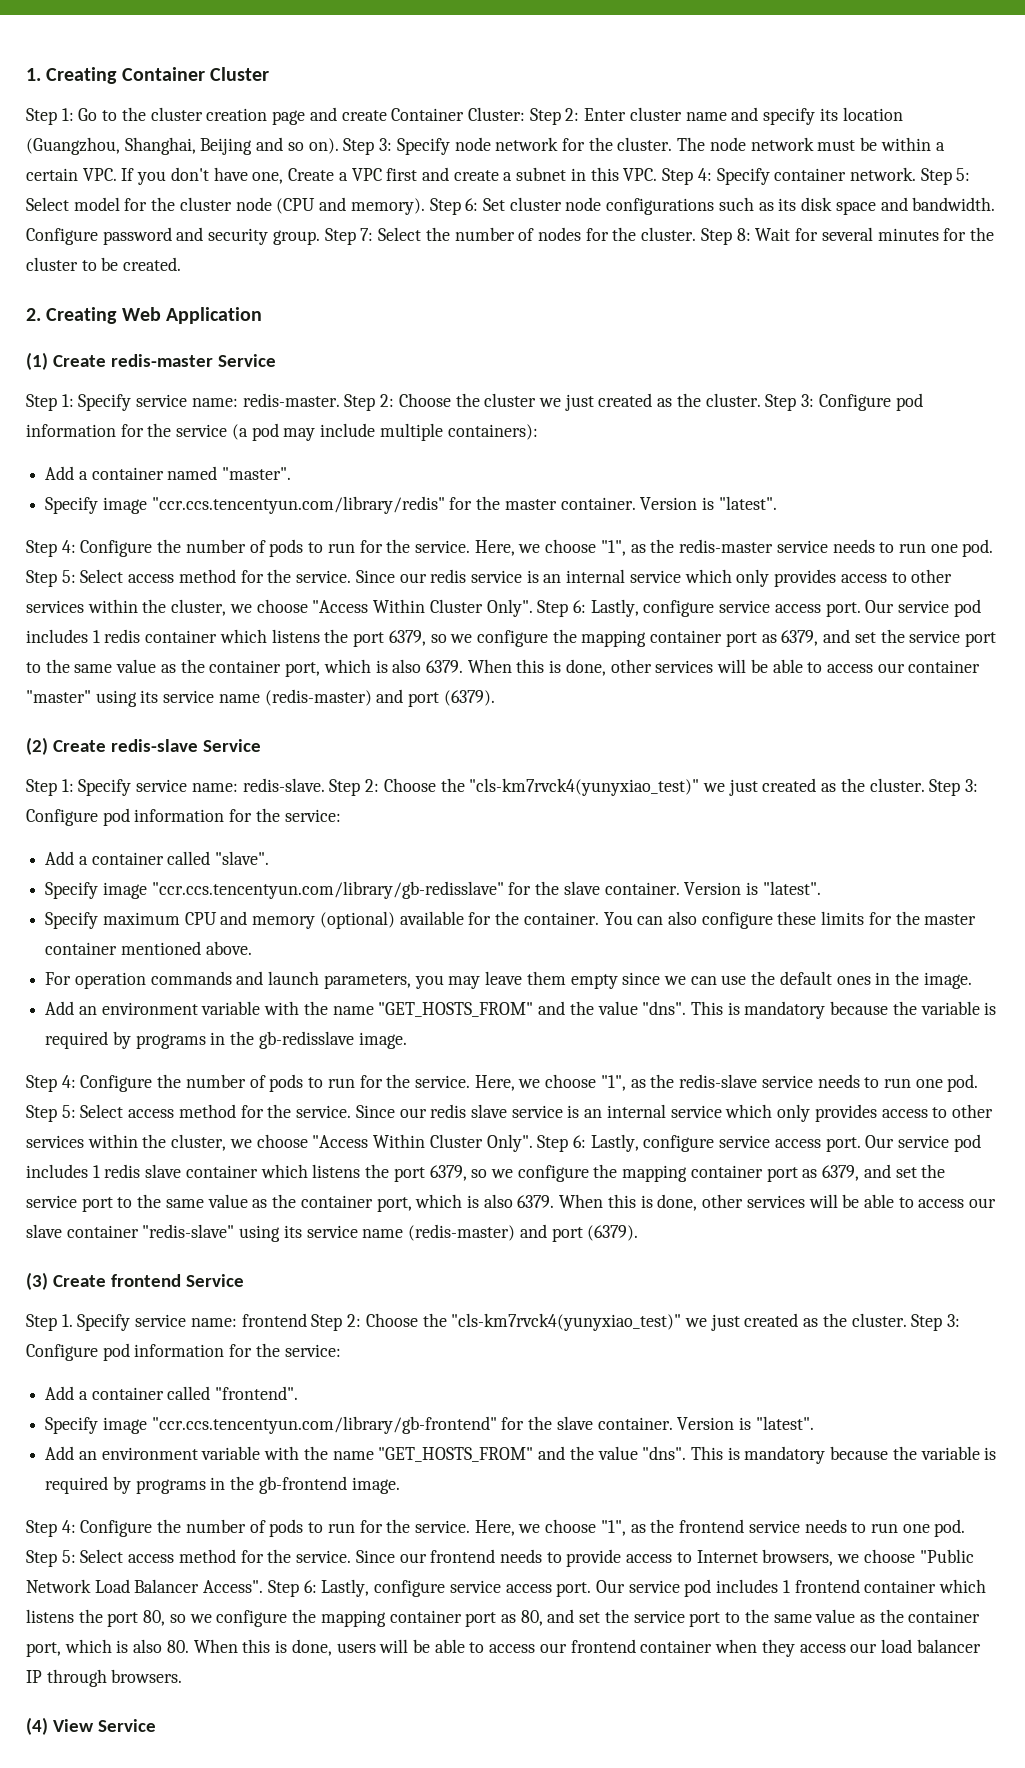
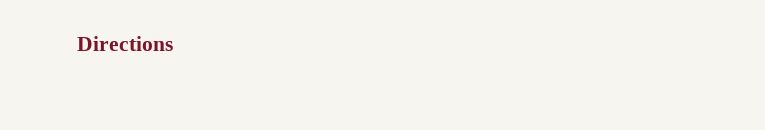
[26,67,270,84] [26,107,903,125] [26,137,945,155] [26,167,971,185] [26,197,996,215] [26,227,994,245] [26,257,182,271] [26,307,263,324] [26,352,276,370] [26,393,923,411] [26,423,538,441] [45,466,292,480] [45,496,777,514] [26,539,994,557] [26,569,953,587] [26,599,981,617] [26,629,996,647] [26,659,981,677] [26,689,495,707] [26,737,261,755] [26,778,979,796] [26,808,341,826] [45,851,270,865] [45,881,821,899] [45,911,977,929] [45,941,252,955] [45,971,972,989] [45,1001,997,1019] [45,1031,407,1049] [26,1074,979,1092] [26,1104,993,1122] [26,1134,981,1152] [26,1164,946,1182] [26,1194,997,1212] [26,1224,639,1242] [26,1272,244,1290] [26,1313,961,1331] [26,1343,341,1361] [45,1386,299,1400] [45,1416,814,1434] [45,1446,997,1464] [45,1476,400,1494] [26,1519,966,1537] [26,1549,974,1567] [26,1579,987,1597] [26,1609,981,1627] [26,1639,981,1657] [26,1669,183,1687] [26,1717,156,1735] 1. Creating Container Cluster // Step 1: Go to the cluster creation page and create Container Cluster: Step 2: Enter cluster name and specify its location (Guangzhou, Shanghai, Beijing and so on). Step 3: Specify node network for the cluster. The node network must be within a certain VPC. If you don't have one, Create a VPC first and create a subnet in this VPC. Step 4: Specify container network. Step 5: Select model for the cluster node (CPU and memory). Step 6: Set cluster node configurations such as its disk space and bandwidth. Configure password and security group. Step 7: Select the number of nodes for the cluster. Step 8: Wait for several minutes for the cluster to be created. // 2. Creating Web Application // (1) Create redis-master Service // Step 1: Specify service name: redis-master. Step 2: Choose the cluster we just created as the cluster. Step 3: Configure pod information for the service (a pod may include multiple containers): // Add a container named "master". // Specify image "ccr.ccs.tencentyun.com/library/redis" for the master container. Version is "latest". // Step 4: Configure the number of pods to run for the service. Here, we choose "1", as the redis-master service needs to run one pod. Step 5: Select access method for the service. Since our redis service is an internal service which only provides access to other services within the cluster, we choose "Access Within Cluster Only". Step 6: Lastly, configure service access port. Our service pod includes 1 redis container which listens the port 6379, so we configure the mapping container port as 6379, and set the service port to the same value as the container port, which is also 6379. When this is done, other services will be able to access our container "master" using its service name (redis-master) and port (6379). // (2) Create redis-slave Service // Step 1: Specify service name: redis-slave. Step 2: Choose the "cls-km7rvck4(yunyxiao_test)" we just created as the cluster. Step 3: Configure pod information for the service: // Add a container called "slave". // Specify image "ccr.ccs.tencentyun.com/library/gb-redisslave" for the slave container. Version is "latest". // Specify maximum CPU and memory (optional) available for the container. You can also configure these limits for the master container mentioned above. // For operation commands and launch parameters, you may leave them empty since we can use the default ones in the image. // Add an environment variable with the name "GET_HOSTS_FROM" and the value "dns". This is mandatory because the variable is required by programs in the gb-redisslave image. // Step 4: Configure the number of pods to run for the service. Here, we choose "1", as the redis-slave service needs to run one pod. Step 5: Select access method for the service. Since our redis slave service is an internal service which only provides access to other services within the cluster, we choose "Access Within Cluster Only". Step 6: Lastly, configure service access port. Our service pod includes 1 redis slave container which listens the port 6379, so we configure the mapping container port as 6379, and set the service port to the same value as the container port, which is also 6379. When this is done, other services will be able to access our slave container "redis-slave" using its service name (redis-master) and port (6379). // (3) Create frontend Service // Step 1. Specify service name: frontend Step 2: Choose the "cls-km7rvck4(yunyxiao_test)" we just created as the cluster. Step 3: Configure pod information for the service: // Add a container called "frontend". // Specify image "ccr.ccs.tencentyun.com/library/gb-frontend" for the slave container. Version is "latest". // Add an environment variable with the name "GET_HOSTS_FROM" and the value "dns". This is mandatory because the variable is required by programs in the gb-frontend image. // Step 4: Configure the number of pods to run for the service. Here, we choose "1", as the frontend service needs to run one pod. Step 5: Select access method for the service. Since our frontend needs to provide access to Internet browsers, we choose "Public Network Load Balancer Access". Step 6: Lastly, configure service access port. Our service pod includes 1 frontend container which listens the port 80, so we configure the mapping container port as 80, and set the service port to the same value as the container port, which is also 80. When this is done, users will be able to access our frontend container when they access our load balancer IP through browsers. // (4) View Service -> [77,36,173,51] Directions

